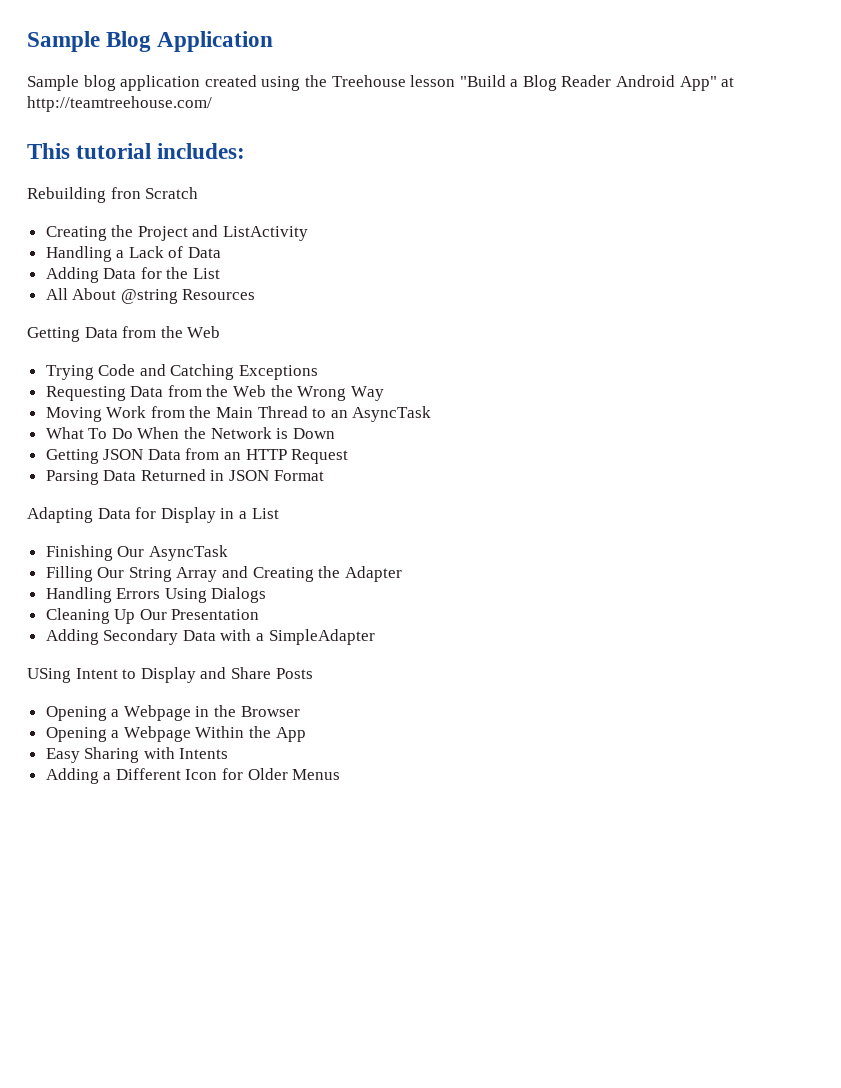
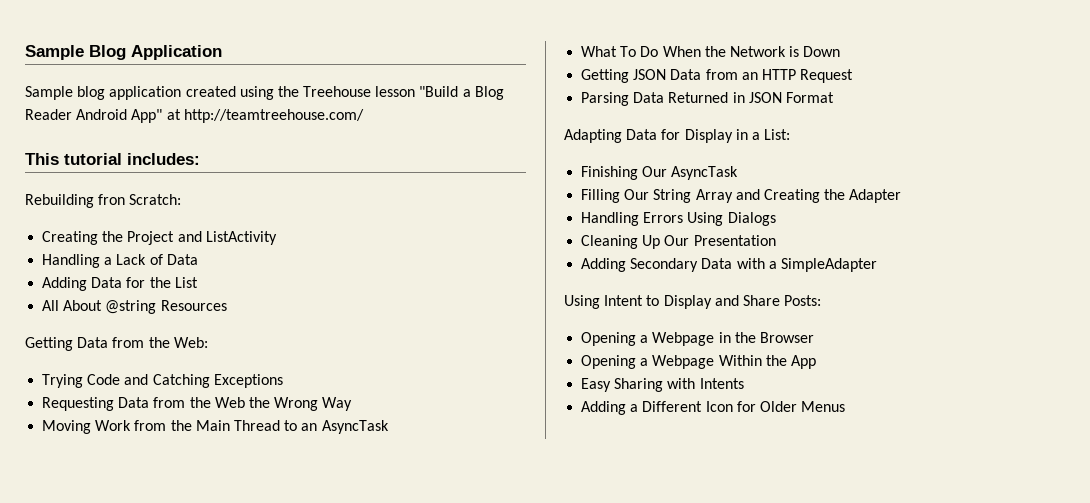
[145,187,199,199] Scratch -> [129,194,182,205] Scratch:
[187,326,221,338] Web -> [173,337,208,348] Web:
[251,508,279,519] List -> [764,129,791,140] List:
[27,668,71,683] USing -> [564,295,600,309] Using
[275,668,313,679] Posts -> [784,295,822,306] Posts:

